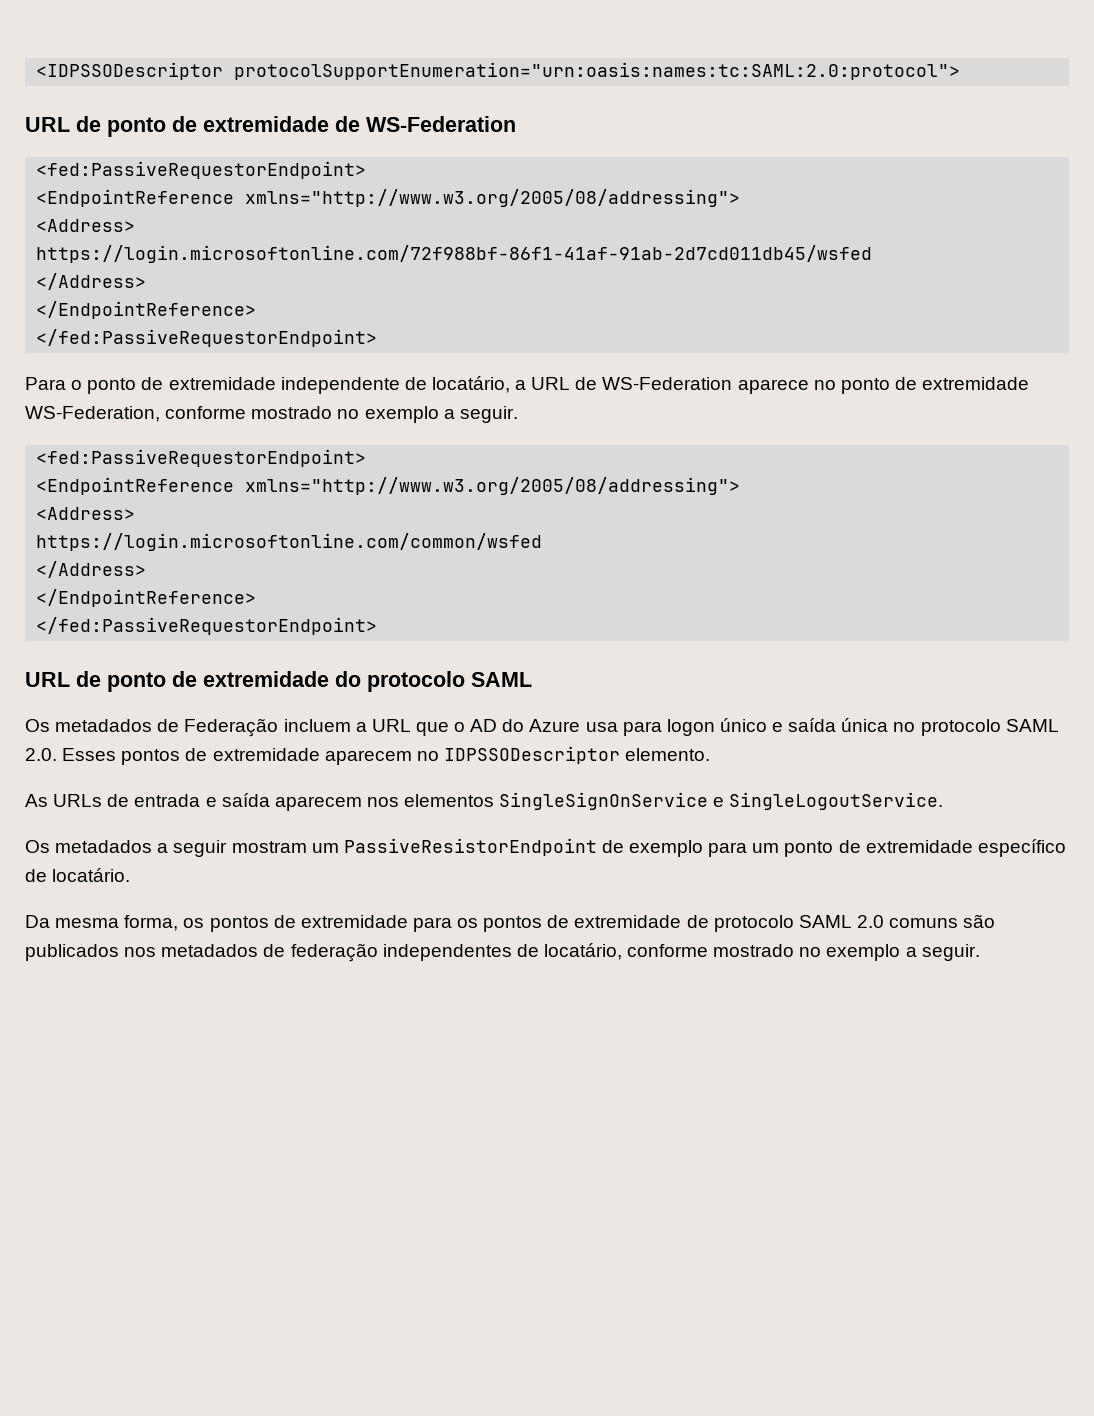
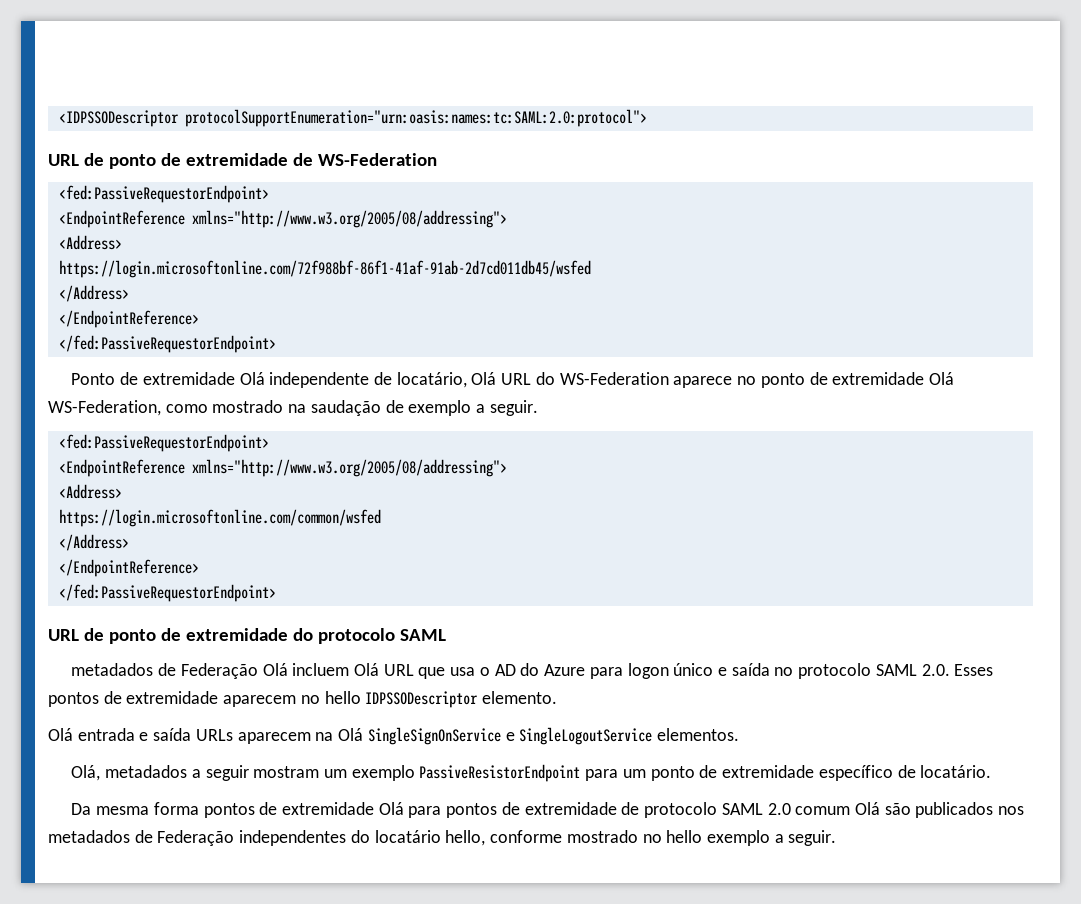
[25,377,276,394] Para o ponto de extremidade -> [71,372,265,385] Ponto de extremidade Olá
[515,377,598,390] a URL de -> [471,372,555,385] Olá URL do
[25,406,360,422] WS-Federation, conforme mostrado no -> [928,372,954,385] [48,400,404,416] Olá WS-Federation, como mostrado na saudação de
[25,718,367,737] Os metadados de Federação incluem a -> [71,663,379,679] metadados de Federação Olá incluem Olá
(449, 729) none -> [450,667,476,676] usa
[585,722,618,732] usa -> (586, 670) none
[841,718,889,732] única -> (770, 669) none
(439, 756) none -> [324,691,361,704] hello
[25,792,944,811] [25,840,50,853] As URLs de entrada e saída aparecem nos elementos SingleSignOnService e SingleLogoutService. // Os -> [48,727,739,745] [71,765,101,781] Olá entrada e saída URLs aparecem na Olá SingleSignOnService e SingleLogoutService elementos. // Olá,
[343,838,704,857] PassiveResistorEndpoint de exemplo -> [351,764,581,782] exemplo PassiveResistorEndpoint
[124,915,479,932] forma, os pontos de extremidade para os -> [153,802,442,818] forma pontos de extremidade Olá para
[889,918,959,928] comuns -> [795,802,880,815] comum Olá
[290,943,822,962] federação independentes de locatário, conforme mostrado no -> [157,830,703,846] Federação independentes do locatário hello, conforme mostrado no hello

